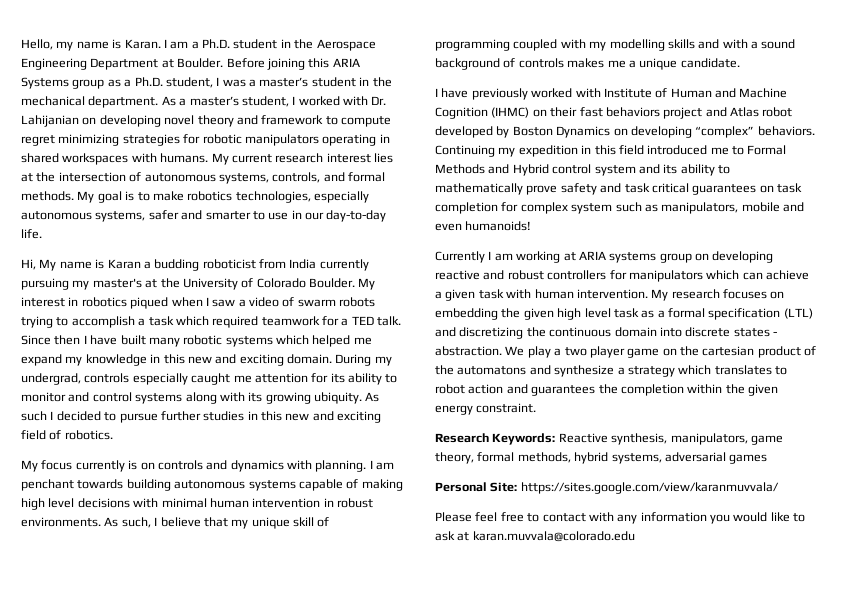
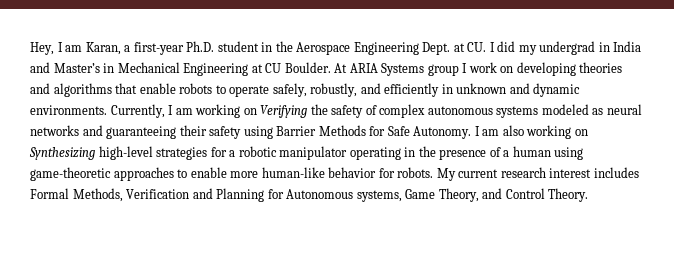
[21,39,199,51] Hello, my name is Karan. I am a -> [30,42,184,55] Hey, I am Karan, a first-year
[90,58,360,70] [21,77,392,89] [21,96,387,108] [21,115,391,127] [21,134,390,146] [21,153,393,165] [21,172,385,184] [21,191,369,203] [21,210,387,222] [21,229,42,239] [21,259,369,271] [21,278,376,290] [21,297,376,309] [21,316,402,328] [21,335,372,347] [21,354,392,366] [21,373,398,385] [21,392,380,404] [21,411,382,423] [21,430,113,440] [21,460,395,472] [21,479,403,491] [21,498,373,510] [21,517,330,529] [435,39,796,51] [435,58,740,70] [435,88,788,100] [435,107,793,119] [435,126,815,138] [435,145,787,157] [435,164,730,176] [435,183,802,195] [435,202,804,214] [435,221,532,231] [435,251,774,263] [435,270,809,282] [435,289,785,301] [435,308,813,320] [435,327,777,339] [435,346,817,358] [435,365,787,377] [435,384,778,396] [435,403,537,415] [435,433,783,445] [435,452,768,464] [435,482,779,494] [435,512,806,524] [435,531,635,542] Department at Boulder. Before joining this ARIA Systems group as a Ph.D. student, I was a master’s student in the mechanical department. As a master’s student, I worked with Dr. Lahijanian on developing novel theory and framework to compute regret minimizing strategies for robotic manipulators operating in shared workspaces with humans. My current research interest lies at the intersection of autonomous systems, controls, and formal methods. My goal is to make robotics technologies, especially autonomous systems, safer and smarter to use in our day-to-day life. // Hi, My name is Karan a budding roboticist from India currently pursuing my master's at the University of Colorado Boulder. My interest in robotics piqued when I saw a video of swarm robots trying to accomplish a task which required teamwork for a TED talk. Since then I have built many robotic systems which helped me expand my knowledge in this new and exciting domain. During my undergrad, controls especially caught me attention for its ability to monitor and control systems along with its growing ubiquity. As such I decided to pursue further studies in this new and exciting field of robotics. // My focus currently is on controls and dynamics with planning. I am penchant towards building autonomous systems capable of making high level decisions with minimal human intervention in robust environments. As such, I believe that my unique skill of programming coupled with my modelling skills and with a sound background of controls makes me a unique candidate. // I have previously worked with Institute of Human and Machine Cognition (IHMC) on their fast behaviors project and Atlas robot developed by Boston Dynamics on developing “complex” behaviors. Continuing my expedition in this field introduced me to Formal Methods and Hybrid control system and its ability to mathematically prove safety and task critical guarantees on task completion for complex system such as manipulators, mobile and even humanoids! // Currently I am working at ARIA systems group on developing reactive and robust controllers for manipulators which can achieve a given task with human intervention. My research focuses on embedding the given high level task as a formal specification (LTL) and discretizing the continuous domain into discrete states - abstraction. We play a two player game on the cartesian product of the automatons and synthesize a strategy which translates to robot action and guarantees the completion within the given energy constraint. // Research Keywords: Reactive synthesis, manipulators, game theory, formal methods, hybrid systems, adversarial games // Personal Site: https://sites.google.com/view/karanmuvvala/ // Please feel free to contact with any information you would like to ask at karan.muvvala@colorado.edu -> [422,41,642,55] [30,62,623,76] [30,83,581,97] [30,104,642,118] [30,125,588,139] [29,146,584,160] [30,167,639,181] [30,188,589,202] Dept. at CU. I did my undergrad in India and Master’s in Mechanical Engineering at CU Boulder. At ARIA Systems group I work on developing theories and algorithms that enable robots to operate safely, robustly, and efficiently in unknown and dynamic environments. Currently, I am working on Verifying the safety of complex autonomous systems modeled as neural networks and guaranteeing their safety using Barrier Methods for Safe Autonomy. I am also working on Synthesizing high-level strategies for a robotic manipulator operating in the presence of a human using game-theoretic approaches to enable more human-like behavior for robots. My current research interest includes Formal Methods, Verification and Planning for Autonomous systems, Game Theory, and Control Theory.

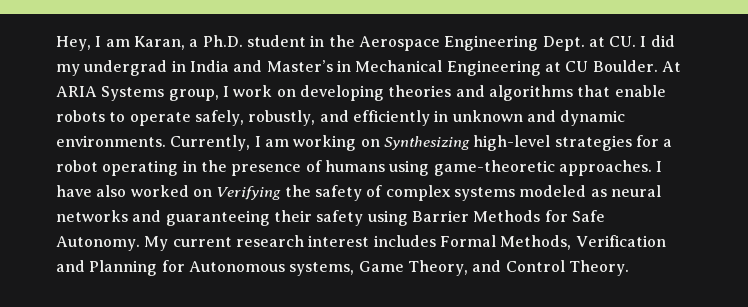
[133,42,184,55] first-year -> (199, 43) none
[427,64,459,76] group -> [168,89,219,101] group,
(257, 111) none -> [383,135,673,151] [56,160,663,176] [56,185,212,197] Synthesizing high-level strategies for a robot operating in the presence of humans using game-theoretic approaches. I have also worked on
[427,106,493,115] autonomous -> (451, 193) none
[474,125,588,139] [29,146,584,160] [30,167,434,181] I am also working on Synthesizing high-level strategies for a robotic manipulator operating in the presence of a human using game-theoretic approaches to enable more human-like behavior for robots. -> (140, 243) none

